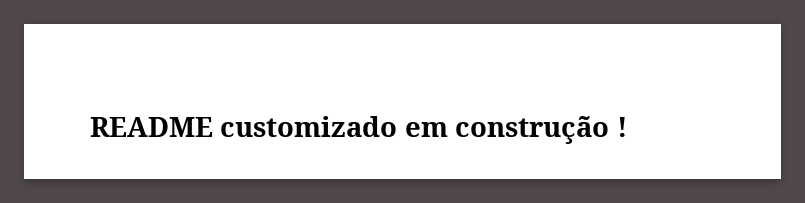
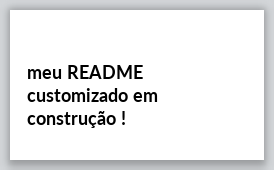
(90, 127) none -> [27,69,62,79] meu

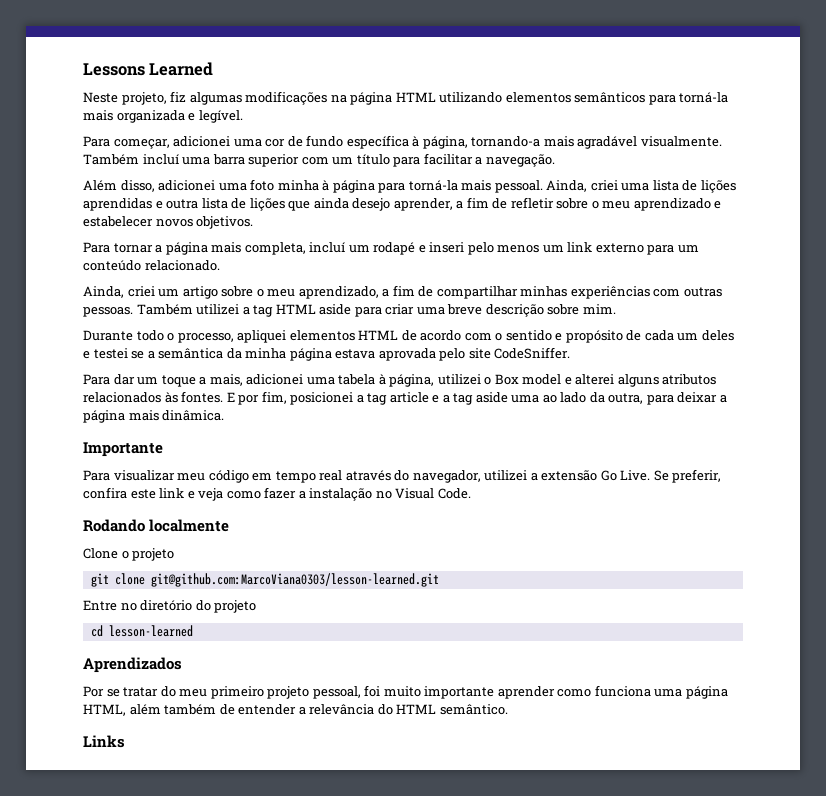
[27,65,143,79] [27,88,158,102] [27,111,126,128] meu README customizado em construção ! -> [83,62,214,76] [83,91,729,105] [83,110,243,123] [83,135,722,149] [83,153,555,167] [83,179,736,193] [83,197,722,211] [83,216,254,229] [83,242,699,255] [83,260,220,271] [83,285,722,299] [83,304,616,317] [83,330,734,343] [83,347,571,361] [83,374,717,387] [83,391,727,405] [83,410,225,423] [83,442,163,457] [83,469,722,483] [83,487,471,501] [83,519,230,532] [83,548,175,561] [90,573,439,587] [83,600,257,613] [90,625,193,637] [83,657,182,673] [83,685,728,699] [83,704,508,716] [83,735,125,748] Lessons Learned // Neste projeto, fiz algumas modificações na página HTML utilizando elementos semânticos para torná-la mais organizada e legível. // Para começar, adicionei uma cor de fundo específica à página, tornando-a mais agradável visualmente. Também incluí uma barra superior com um título para facilitar a navegação. // Além disso, adicionei uma foto minha à página para torná-la mais pessoal. Ainda, criei uma lista de lições aprendidas e outra lista de lições que ainda desejo aprender, a fim de refletir sobre o meu aprendizado e estabelecer novos objetivos. // Para tornar a página mais completa, incluí um rodapé e inseri pelo menos um link externo para um conteúdo relacionado. // Ainda, criei um artigo sobre o meu aprendizado, a fim de compartilhar minhas experiências com outras pessoas. Também utilizei a tag HTML aside para criar uma breve descrição sobre mim. // Durante todo o processo, apliquei elementos HTML de acordo com o sentido e propósito de cada um deles e testei se a semântica da minha página estava aprovada pelo site CodeSniffer. // Para dar um toque a mais, adicionei uma tabela à página, utilizei o Box model e alterei alguns atributos relacionados às fontes. E por fim, posicionei a tag article e a tag aside uma ao lado da outra, para deixar a página mais dinâmica. // Importante // Para visualizar meu código em tempo real através do navegador, utilizei a extensão Go Live. Se preferir, confira este link e veja como fazer a instalação no Visual Code. // Rodando localmente // Clone o projeto // git clone git@github.com:MarcoViana0303/lesson-learned.git // Entre no diretório do projeto // cd lesson-learned // Aprendizados // Por se tratar do meu primeiro projeto pessoal, foi muito importante aprender como funciona uma página HTML, além também de entender a relevância do HTML semântico. // Links

